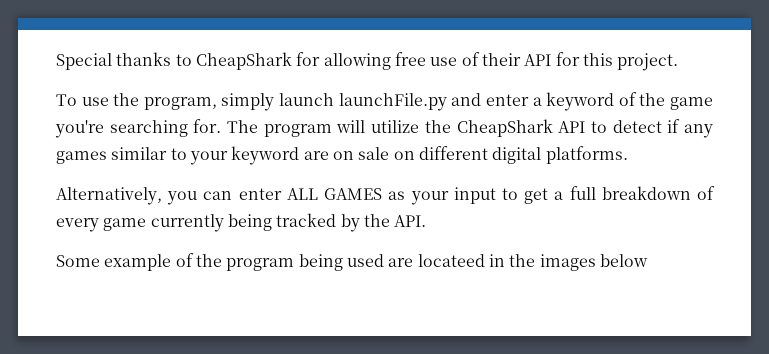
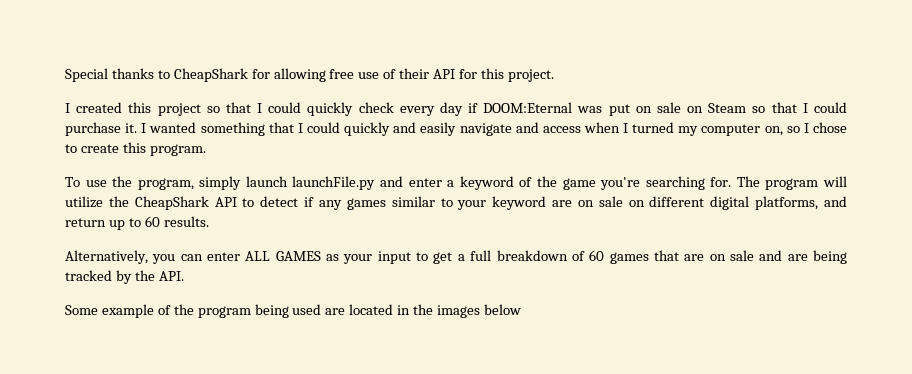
(679, 62) none -> [65,102,847,116] [65,122,847,136] [65,142,206,156] // I created this project so that I could quickly check every day if DOOM:Eternal was put on sale on Steam so that I could purchase it. I wanted something that I could quickly and easily navigate and access when I turned my computer on, so I chose to create this program.
[545,146,628,164] platforms. -> [755,196,848,210] [65,216,209,230] platforms, and return up to 60 results.
[56,214,224,232] every game currently -> [589,250,808,264] 60 games that are on sale and are
[417,254,485,267] locateed -> [349,304,394,315] located

